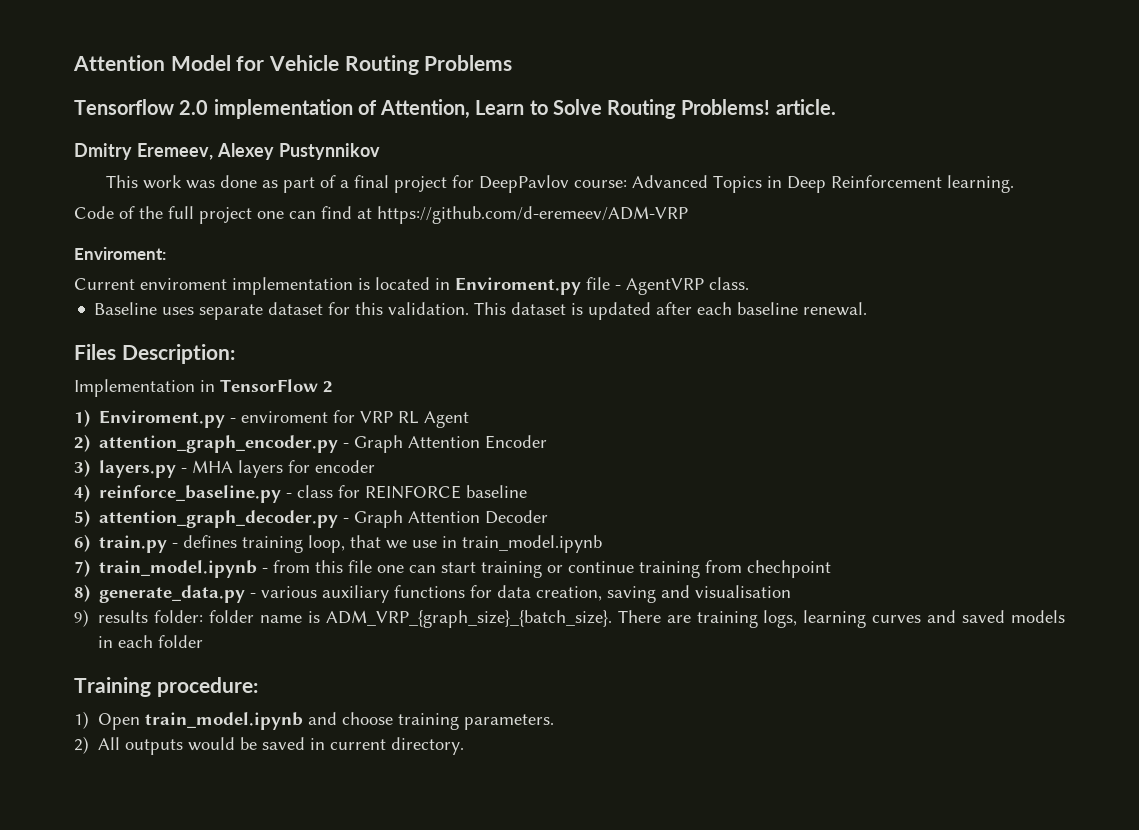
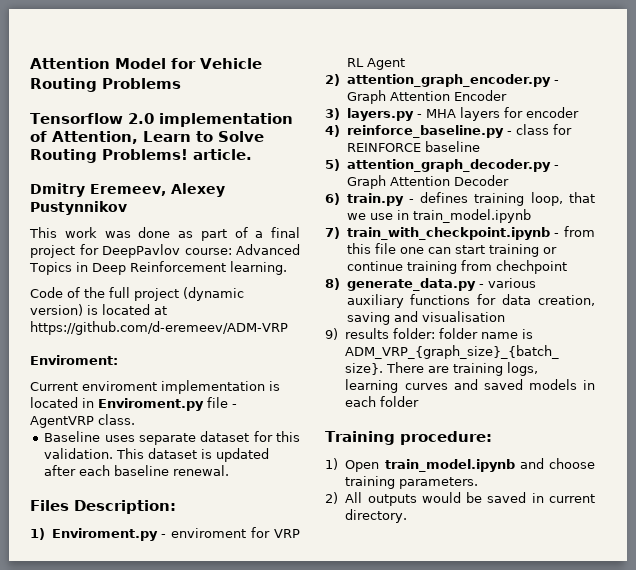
[257,206,352,219] one can find -> [183,287,244,301] [30,304,150,316] (dynamic version) is located
[74,379,333,397] // Implementation in TensorFlow 2 -> (176, 507) none
[99,560,258,578] train_model.ipynb -> [346,227,550,240] train_with_checkpoint.ipynb

